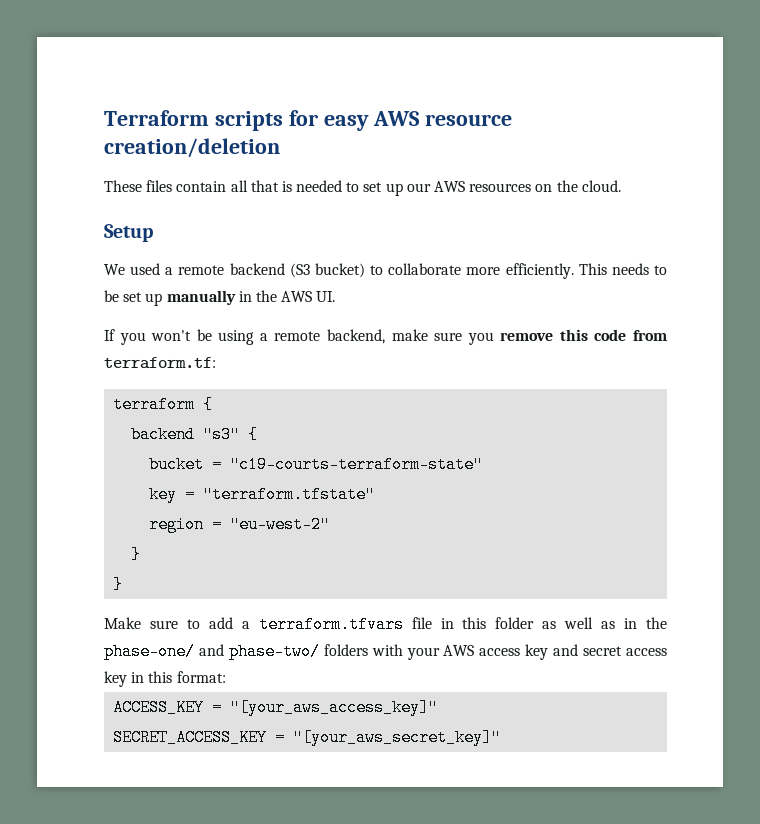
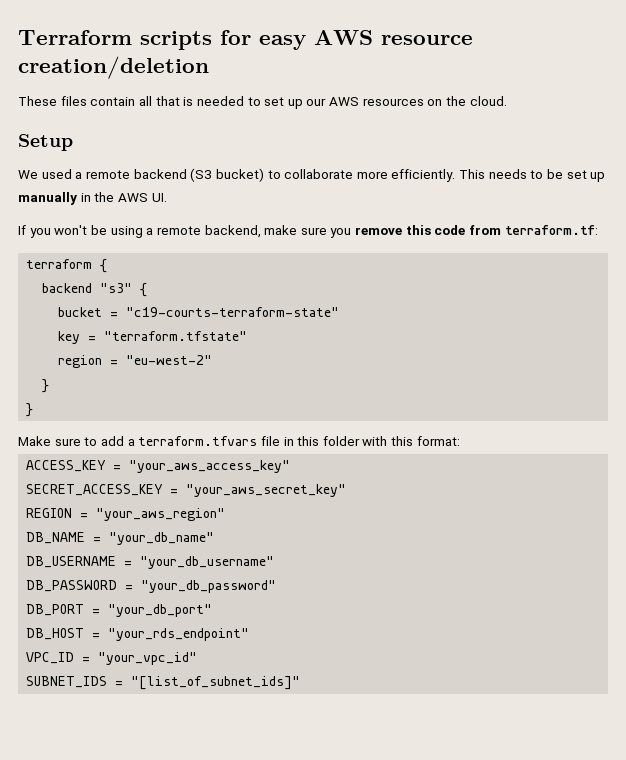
[542,617,668,629] [104,643,667,660] [104,671,145,687] as well as in the phase-one/ and phase-two/ folders with your AWS access key and secret access key in -> [362,436,388,446] with
[230,699,439,716] "[your_aws_access_key]" -> [129,460,291,473] "your_aws_access_key"
[293,729,502,746] "[your_aws_secret_key]" -> [186,484,347,497] [26,508,226,521] [26,532,215,545] [26,556,275,569] [26,580,277,593] [26,604,213,617] [26,628,250,641] [26,652,198,665] [26,676,301,690] "your_aws_secret_key" // REGION = "your_aws_region" // DB_NAME = "your_db_name" // DB_USERNAME = "your_db_username" // DB_PASSWORD = "your_db_password" // DB_PORT = "your_db_port" // DB_HOST = "your_rds_endpoint" // VPC_ID = "your_vpc_id" // SUBNET_IDS = "[list_of_subnet_ids]"

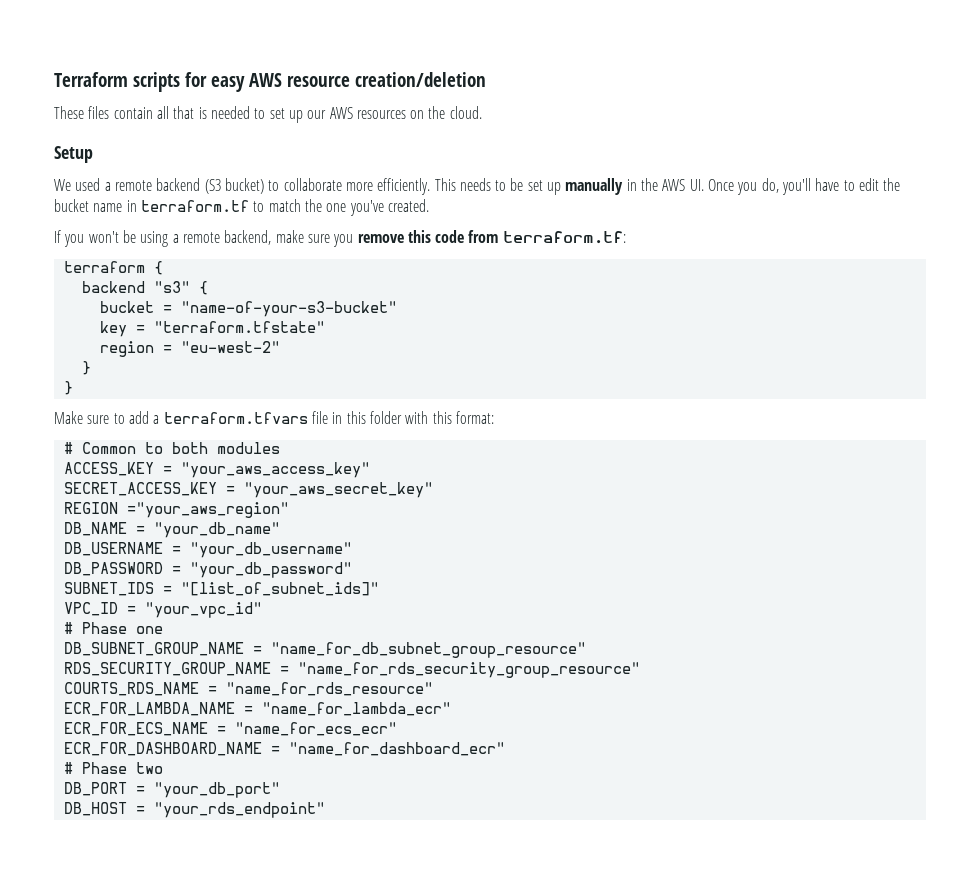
(167, 197) none -> [708,178,901,195] [54,199,429,216] Once you do, you'll have to edit the bucket name in terraform.tf to match the one you've created.
[126,307,340,317] "c19-courts-terraform-state" -> [180,301,397,317] "name-of-your-s3-bucket"
(460, 441) none -> [63,442,280,454] // # Common to both modules
[80,508,226,521] = "your_aws_region" -> [126,502,289,518] ="your_aws_region"
(277, 586) none -> [63,582,379,596] [63,602,262,618] [63,622,163,634] [63,642,586,658] [63,662,640,678] [63,682,433,696] [63,702,451,716] [63,722,397,736] [63,742,505,756] [63,762,163,774] // SUBNET_IDS = "[list_of_subnet_ids]" // VPC_ID = "your_vpc_id" // # Phase one // DB_SUBNET_GROUP_NAME = "name_for_db_subnet_group_resource" // RDS_SECURITY_GROUP_NAME = "name_for_rds_security_group_resource" // COURTS_RDS_NAME = "name_for_rds_resource" // ECR_FOR_LAMBDA_NAME = "name_for_lambda_ecr" // ECR_FOR_ECS_NAME = "name_for_ecs_ecr" // ECR_FOR_DASHBOARD_NAME = "name_for_dashboard_ecr" // # Phase two
[26,652,198,665] [26,676,301,690] // VPC_ID = "your_vpc_id" // SUBNET_IDS = "[list_of_subnet_ids]" -> (325, 810) none

